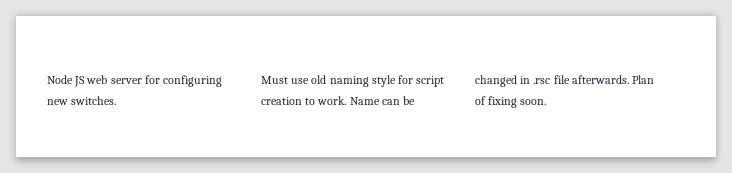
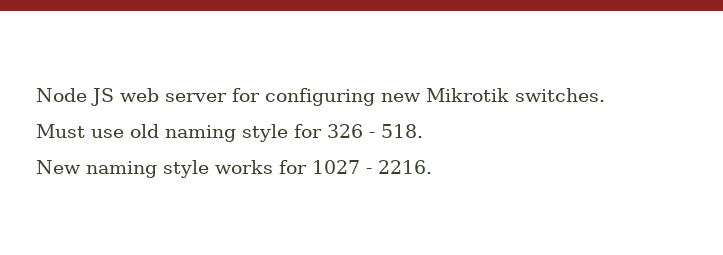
(68, 102) none -> [426,88,509,102] Mikrotik
[416,76,445,87] [261,96,416,105] [475,75,655,87] [475,96,547,108] script creation to work. Name can be changed in .rsc file afterwards. Plan of fixing soon. -> [327,124,423,138] [36,160,432,178] 326 - 518. // New naming style works for 1027 - 2216.

